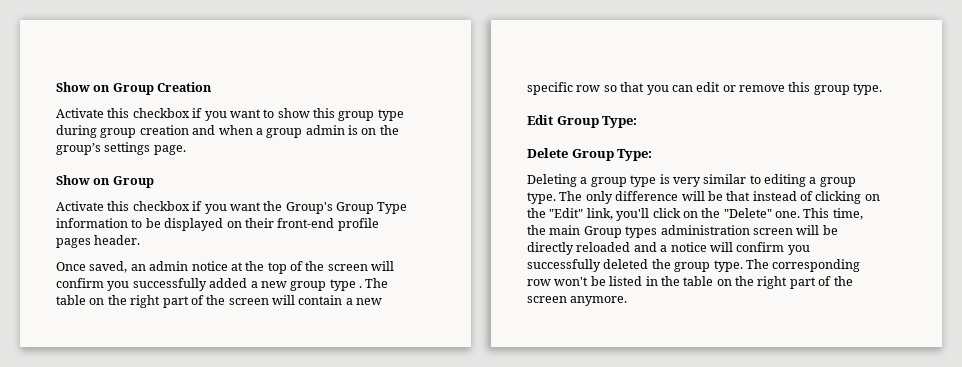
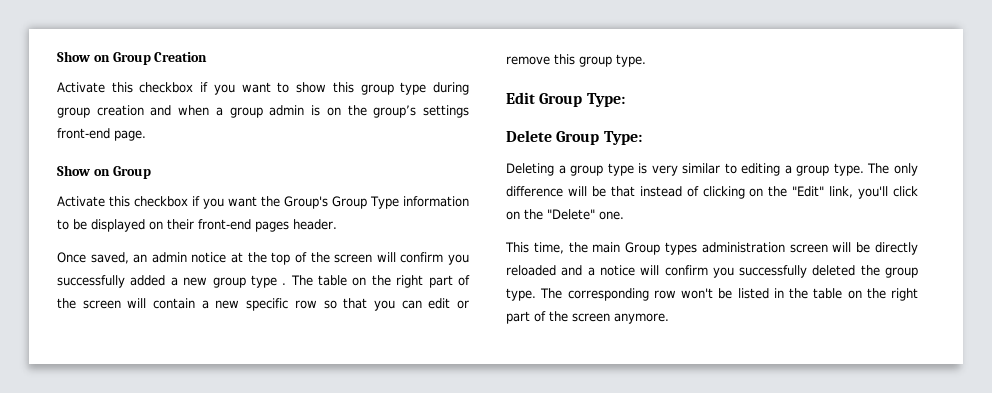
(151, 148) none -> [57,128,110,139] front-end
[337,218,379,231] profile -> (251, 224) none
(800, 214) none -> (624, 215) //

